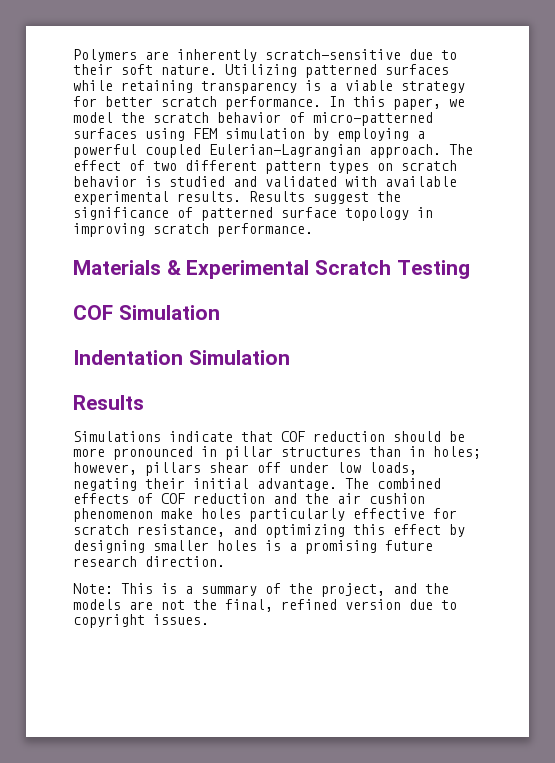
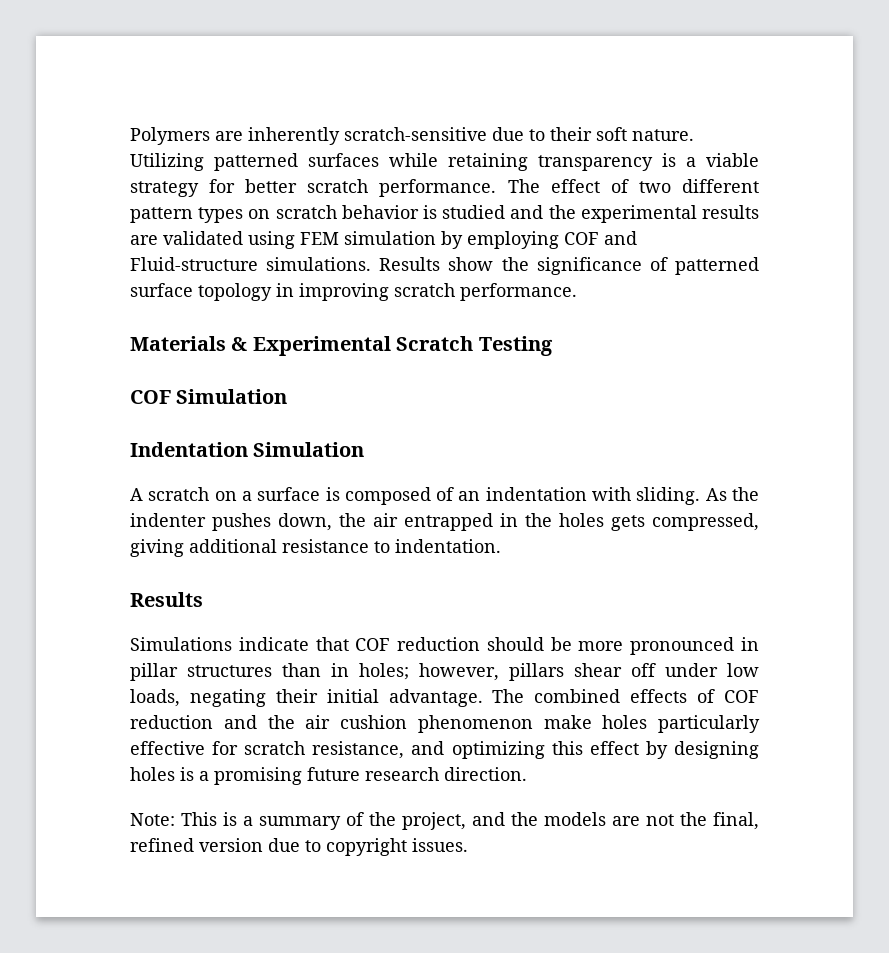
[329,96,465,110] [73,112,433,126] [73,128,425,142] [73,144,441,158] In this paper, we model the scratch behavior of micro-patterned surfaces using FEM simulation by employing a powerful coupled Eulerian-Lagrangian approach. -> (497, 188) none
[265,176,457,187] [73,191,369,205] validated with available experimental results. Results suggest -> [548,205,759,223] [130,231,637,249] [130,257,494,271] the experimental results are validated using FEM simulation by employing COF and Fluid-structure simulations. Results show
(290, 357) none -> [130,487,759,505] [130,513,759,531] [130,539,501,557] // A scratch on a surface is composed of an indentation with sliding. As the indenter pushes down, the air entrapped in the holes gets compressed, giving additional resistance to indentation.
[153,540,209,551] smaller -> (759, 750) none

